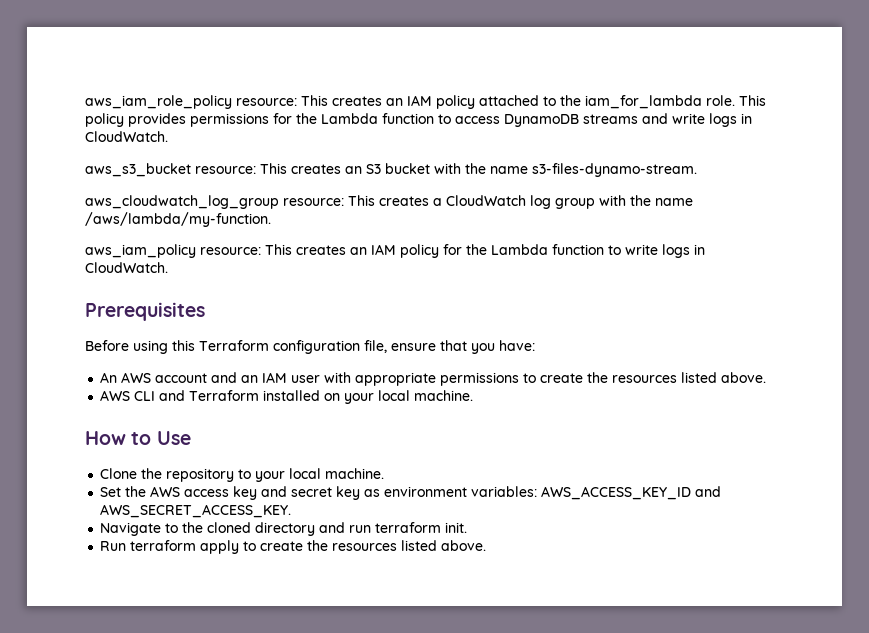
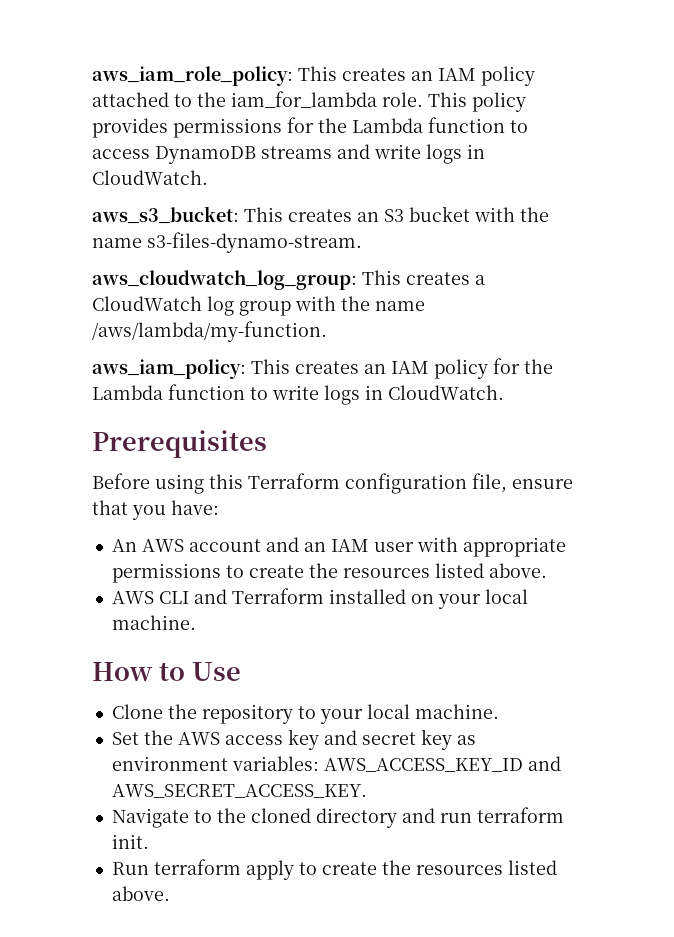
[85,95,297,109] aws_iam_role_policy resource: -> [92,66,293,86] aws_iam_role_policy:
[85,163,256,177] aws_s3_bucket resource: -> [92,206,239,224] aws_s3_bucket:
[85,195,344,209] aws_cloudwatch_log_group resource: -> [92,270,357,290] aws_cloudwatch_log_group:
[85,244,261,258] aws_iam_policy resource: -> [92,359,246,379] aws_iam_policy:

